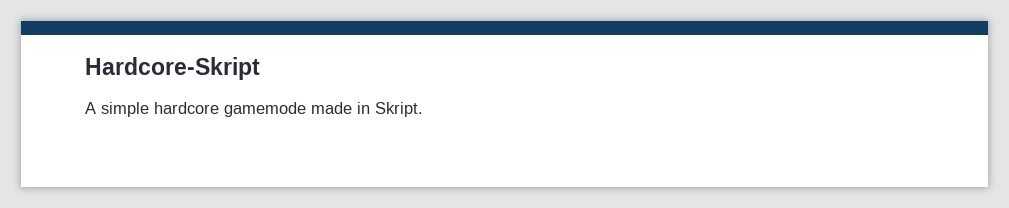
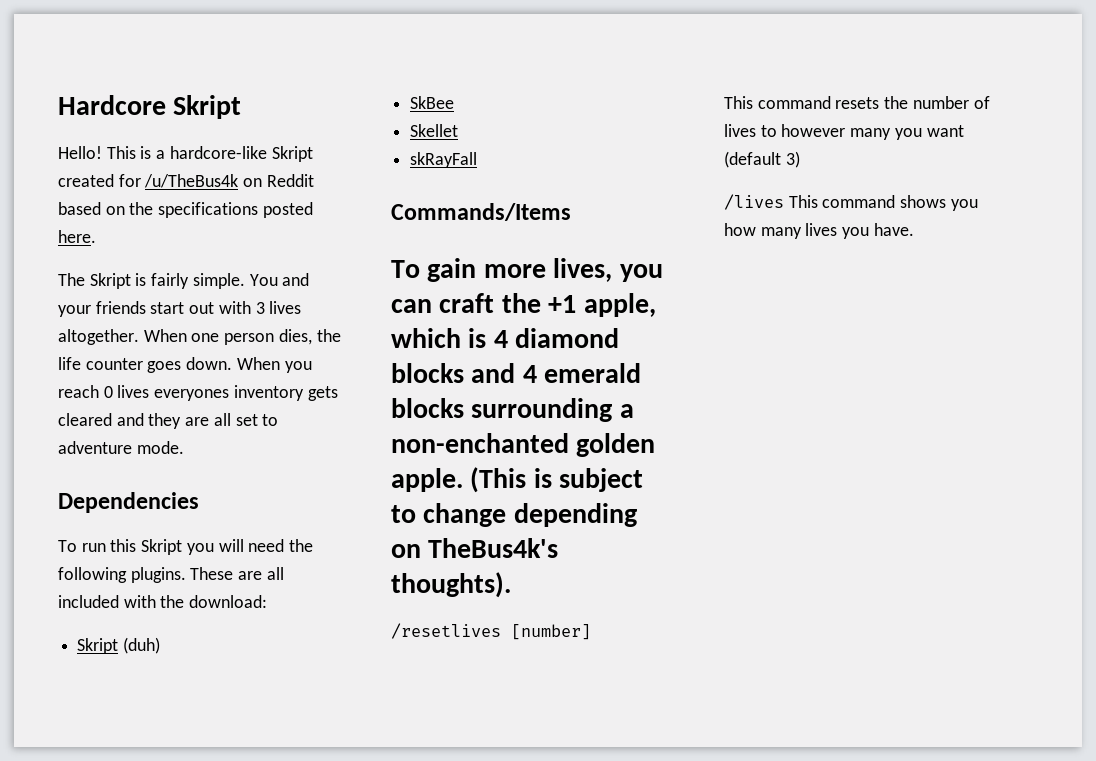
[85,57,260,80] [85,102,423,117] Hardcore-Skript // A simple hardcore gamemode made in Skript. -> [58,95,242,119] [58,146,313,162] [58,174,314,188] [58,202,313,218] [58,230,96,243] [58,273,310,289] [58,301,302,317] [58,329,341,345] [58,357,312,373] [58,385,338,401] [58,413,279,429] [58,441,184,454] [58,492,199,513] [58,539,314,555] [58,567,284,583] [58,595,268,608] [77,637,160,654] [410,96,455,109] [410,124,459,137] [410,152,478,168] [391,203,571,221] [391,258,663,282] [391,293,656,317] [391,328,620,348] [391,363,642,383] [391,398,634,422] [391,433,656,457] [391,467,644,493] [391,503,637,527] [391,538,559,558] [391,572,511,598] [391,623,591,640] [724,96,990,109] [724,124,964,140] [724,151,800,168] [724,194,978,211] [724,223,914,239] Hardcore Skript // Hello! This is a hardcore-like Skript created for /u/TheBus4k on Reddit based on the specifications posted here. // The Skript is fairly simple. You and your friends start out with 3 lives altogether. When one person dies, the life counter goes down. When you reach 0 lives everyones inventory gets cleared and they are all set to adventure mode. // Dependencies // To run this Skript you will need the following plugins. These are all included with the download: // Skript (duh) // SkBee // Skellet // skRayFall // Commands/Items // To gain more lives, you can craft the +1 apple, which is 4 diamond blocks and 4 emerald blocks surrounding a non-enchanted golden apple. (This is subject to change depending on TheBus4k's thoughts). // /resetlives [number] // This command resets the number of lives to however many you want (default 3) // /lives This command shows you how many lives you have.

